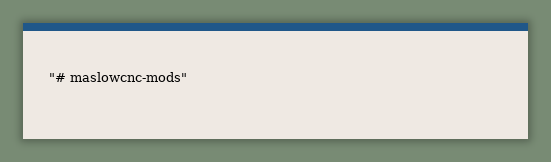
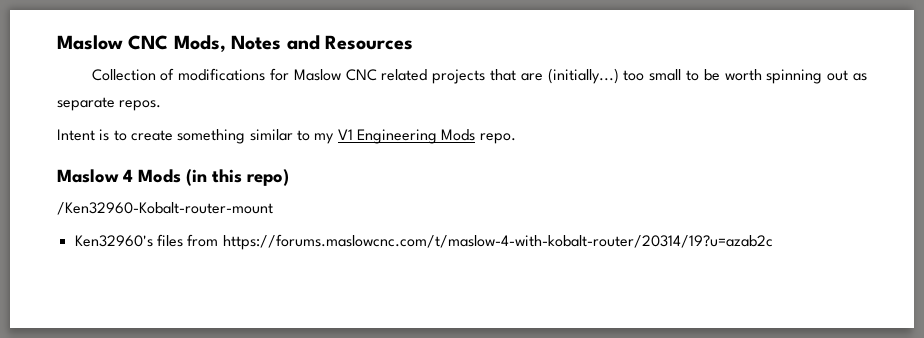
[49,72,187,82] "# maslowcnc-mods" -> [57,35,413,52] [91,68,868,84] [57,97,162,111] [57,129,516,144] [57,169,289,186] [57,202,273,215] [74,234,773,250] Maslow CNC Mods, Notes and Resources // Collection of modifications for Maslow CNC related projects that are (initially...) too small to be worth spinning out as separate repos. // Intent is to create something similar to my V1 Engineering Mods repo. // Maslow 4 Mods (in this repo) // /Ken32960-Kobalt-router-mount // Ken32960's files from https://forums.maslowcnc.com/t/maslow-4-with-kobalt-router/20314/19?u=azab2c

